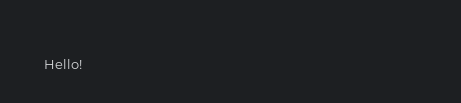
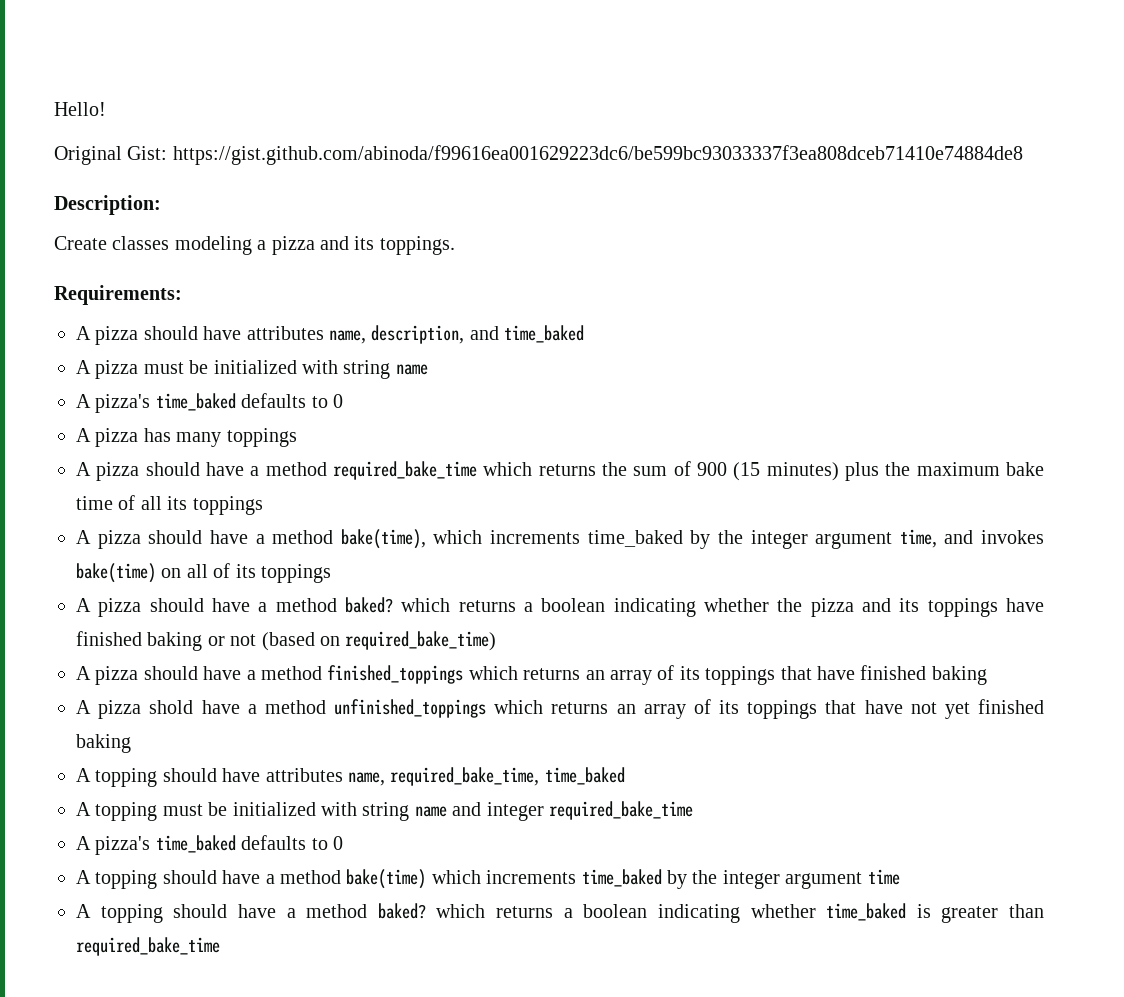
(82, 64) none -> [54,145,1023,165] [54,195,161,215] [54,236,455,255] [54,285,182,305] [76,325,585,345] [76,360,428,379] [76,393,343,413] [76,428,297,447] [76,461,1045,481] [76,495,263,515] [76,529,1044,549] [76,563,331,583] [76,597,1045,617] [76,631,497,651] [76,665,987,685] [76,699,1044,719] [76,734,131,753] [76,767,625,787] [76,801,693,821] [76,835,343,855] [76,869,900,889] [76,903,1044,923] [76,937,220,956] // Original Gist: https://gist.github.com/abinoda/f99616ea001629223dc6/be599bc93033337f3ea808dceb71410e74884de8 // Description: // Create classes modeling a pizza and its toppings. // Requirements: // A pizza should have attributes name, description, and time_baked // A pizza must be initialized with string name // A pizza's time_baked defaults to 0 // A pizza has many toppings // A pizza should have a method required_bake_time which returns the sum of 900 (15 minutes) plus the maximum bake time of all its toppings // A pizza should have a method bake(time), which increments time_baked by the integer argument time, and invokes bake(time) on all of its toppings // A pizza should have a method baked? which returns a boolean indicating whether the pizza and its toppings have finished baking or not (based on required_bake_time) // A pizza should have a method finished_toppings which returns an array of its toppings that have finished baking // A pizza shold have a method unfinished_toppings which returns an array of its toppings that have not yet finished baking // A topping should have attributes name, required_bake_time, time_baked // A topping must be initialized with string name and integer required_bake_time // A pizza's time_baked defaults to 0 // A topping should have a method bake(time) which increments time_baked by the integer argument time // A topping should have a method baked? which returns a boolean indicating whether time_baked is greater than required_bake_time

